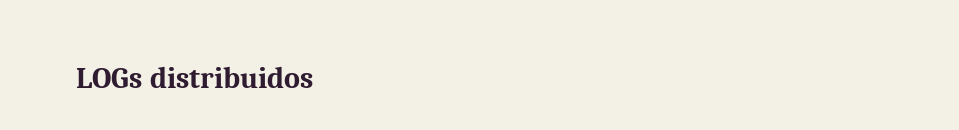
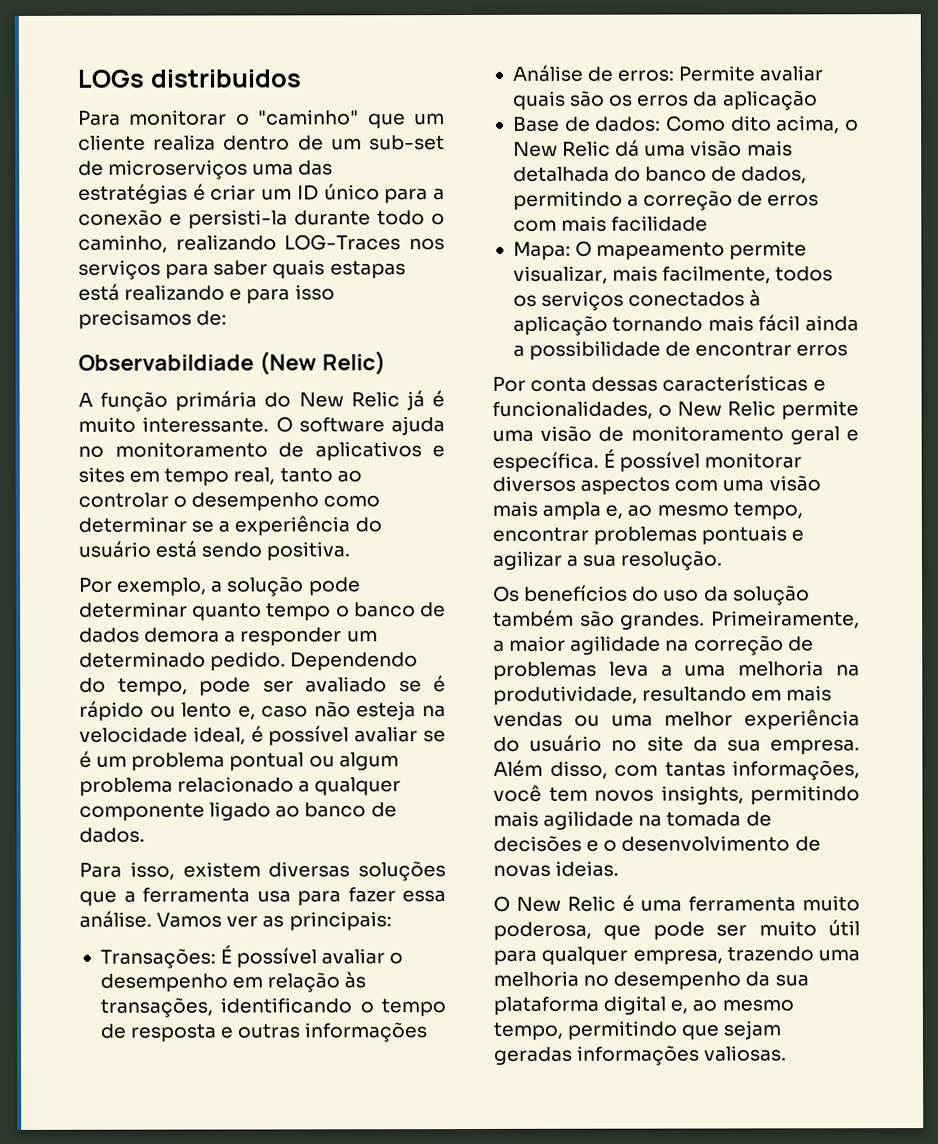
(313, 77) none -> [78,109,445,129] [78,134,446,151] [78,159,334,180] [78,183,445,204] [78,209,445,229] [78,234,446,253] [78,259,406,280] [78,283,335,304] [78,309,228,329] [78,351,386,376] [78,390,446,412] [78,416,445,436] [78,441,445,461] [78,466,362,486] [78,492,381,511] [78,515,382,536] [78,540,351,561] [79,576,361,597] [79,601,446,621] [79,627,378,646] [79,651,419,671] [79,675,446,696] [79,700,446,721] [79,725,447,746] [79,750,399,771] [79,776,402,796] [79,801,397,821] [79,827,145,843] [79,861,446,882] [79,887,446,906] [79,910,392,931] [99,944,404,969] [99,971,367,993] [99,997,446,1018] [99,1022,428,1043] [511,64,824,82] [511,90,818,111] [512,115,859,134] [512,139,793,157] [512,166,808,184] [512,190,820,211] [512,215,709,232] [512,240,808,260] [512,265,834,284] [512,289,762,311] [512,314,860,336] [512,340,849,360] [492,374,826,392] [492,400,859,420] [492,425,859,445] [492,448,803,472] [492,475,821,495] [492,500,803,520] [492,525,805,545] [492,550,723,571] [493,584,810,606] [493,609,860,630] [493,635,814,656] [493,660,860,680] [493,685,833,705] [493,709,860,730] [493,734,860,755] [493,759,860,781] [493,784,860,805] [493,810,772,830] [493,835,821,852] [493,860,620,877] [493,894,860,912] [493,919,860,940] [493,946,860,965] [493,970,809,990] [493,995,794,1015] [493,1020,782,1040] [493,1045,788,1066] // Para monitorar o "caminho" que um cliente realiza dentro de um sub-set de microserviços uma das estratégias é criar um ID único para a conexão e persisti-la durante todo o caminho, realizando LOG-Traces nos serviços para saber quais estapas está realizando e para isso precisamos de: // Observabildiade (New Relic) // A função primária do New Relic já é muito interessante. O software ajuda no monitoramento de aplicativos e sites em tempo real, tanto ao controlar o desempenho como determinar se a experiência do usuário está sendo positiva. // Por exemplo, a solução pode determinar quanto tempo o banco de dados demora a responder um determinado pedido. Dependendo do tempo, pode ser avaliado se é rápido ou lento e, caso não esteja na velocidade ideal, é possível avaliar se é um problema pontual ou algum problema relacionado a qualquer componente ligado ao banco de dados. // Para isso, existem diversas soluções que a ferramenta usa para fazer essa análise. Vamos ver as principais: // Transações: É possível avaliar o desempenho em relação às transações, identificando o tempo de resposta e outras informações // Análise de erros: Permite avaliar quais são os erros da aplicação // Base de dados: Como dito acima, o New Relic dá uma visão mais detalhada do banco de dados, permitindo a correção de erros com mais facilidade // Mapa: O mapeamento permite visualizar, mais facilmente, todos os serviços conectados à aplicação tornando mais fácil ainda a possibilidade de encontrar erros // Por conta dessas características e funcionalidades, o New Relic permite uma visão de monitoramento geral e específica. É possível monitorar diversos aspectos com uma visão mais ampla e, ao mesmo tempo, encontrar problemas pontuais e agilizar a sua resolução. // Os benefícios do uso da solução também são grandes. Primeiramente, a maior agilidade na correção de problemas leva a uma melhoria na produtividade, resultando em mais vendas ou uma melhor experiência do usuário no site da sua empresa. Além disso, com tantas informações, você tem novos insights, permitindo mais agilidade na tomada de decisões e o desenvolvimento de novas ideias. // O New Relic é uma ferramenta muito poderosa, que pode ser muito útil para qualquer empresa, trazendo uma melhoria no desempenho da sua plataforma digital e, ao mesmo tempo, permitindo que sejam geradas informações valiosas.

